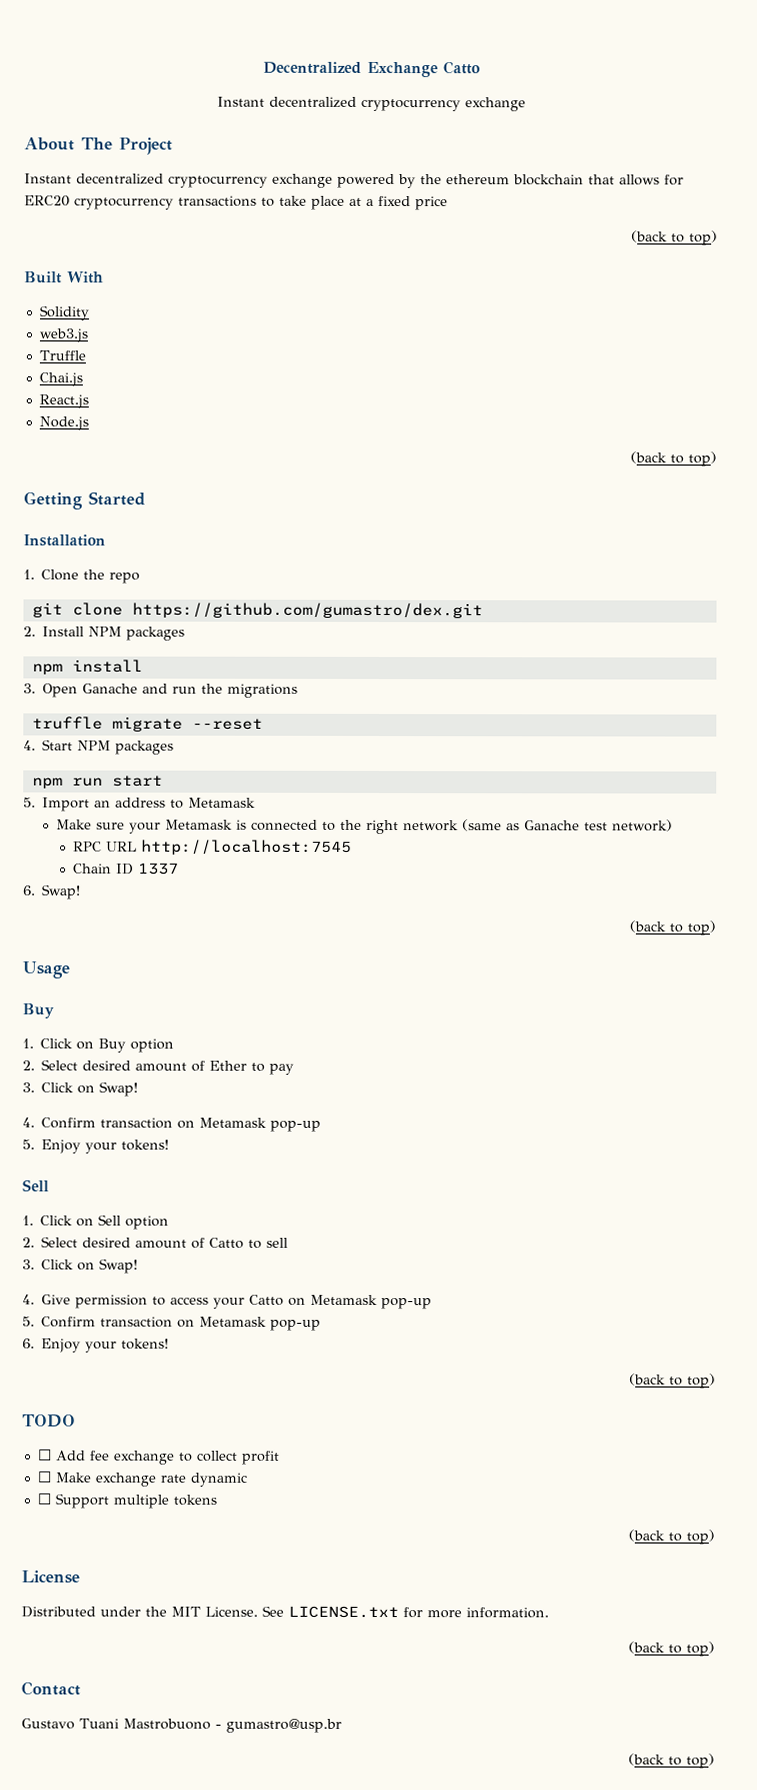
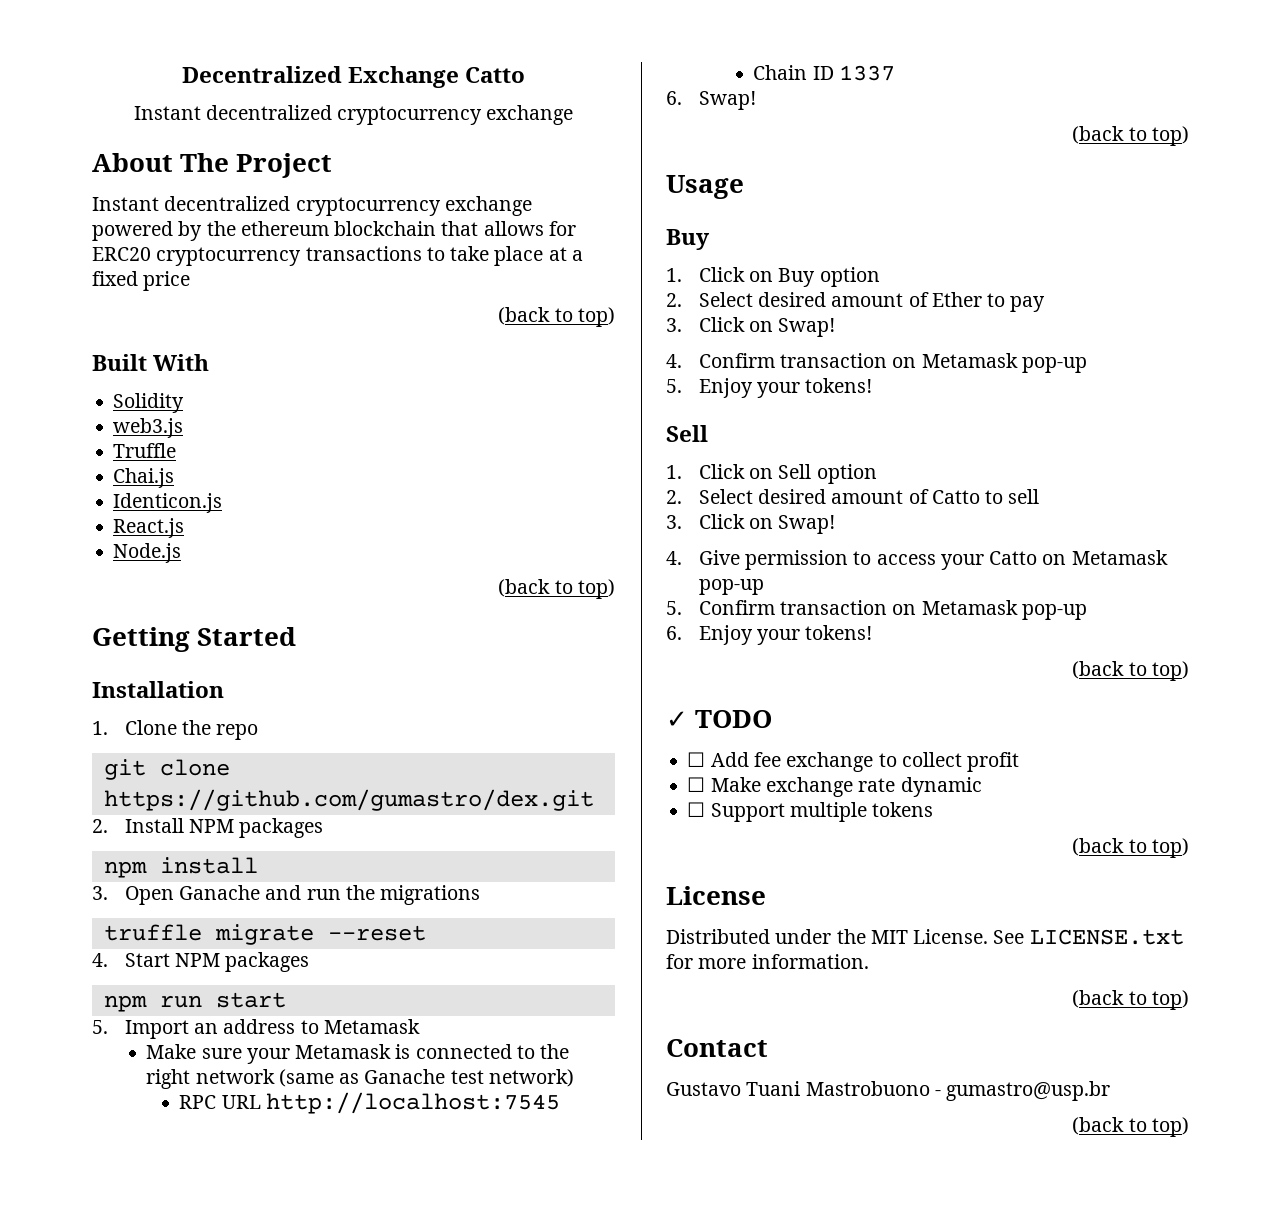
(83, 379) none -> [113,493,223,513] // Identicon.js
(716, 1381) none -> [666,711,688,728] ✓

